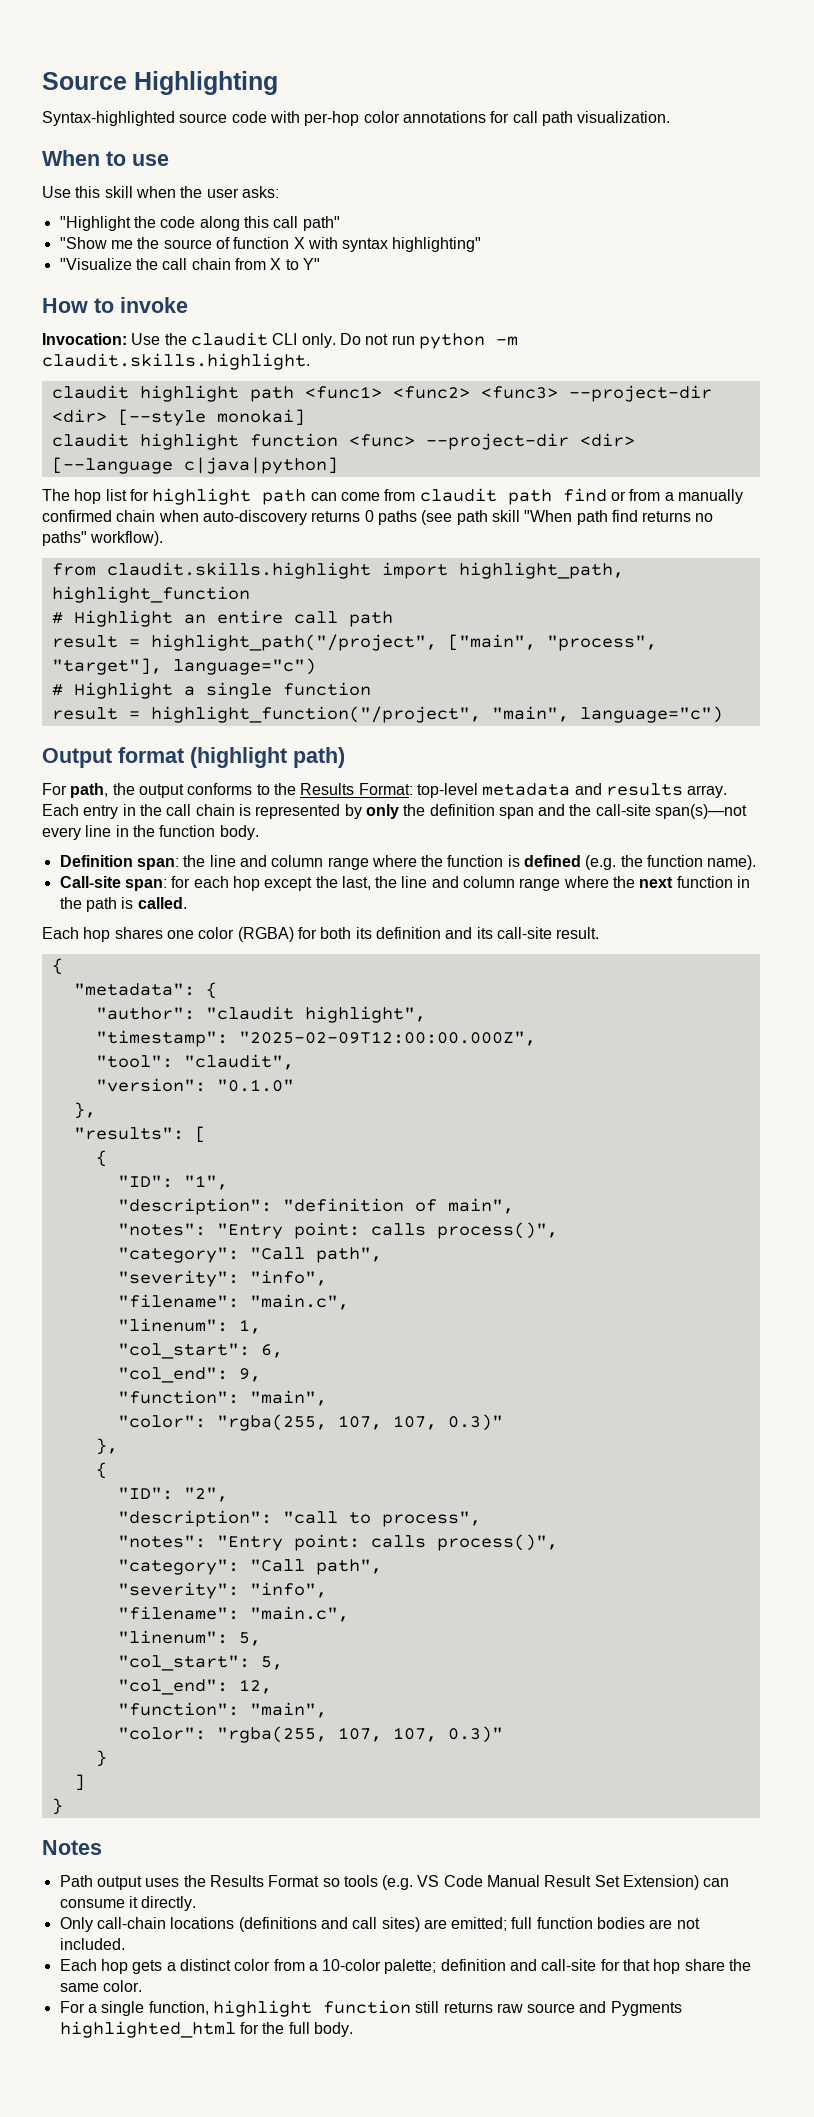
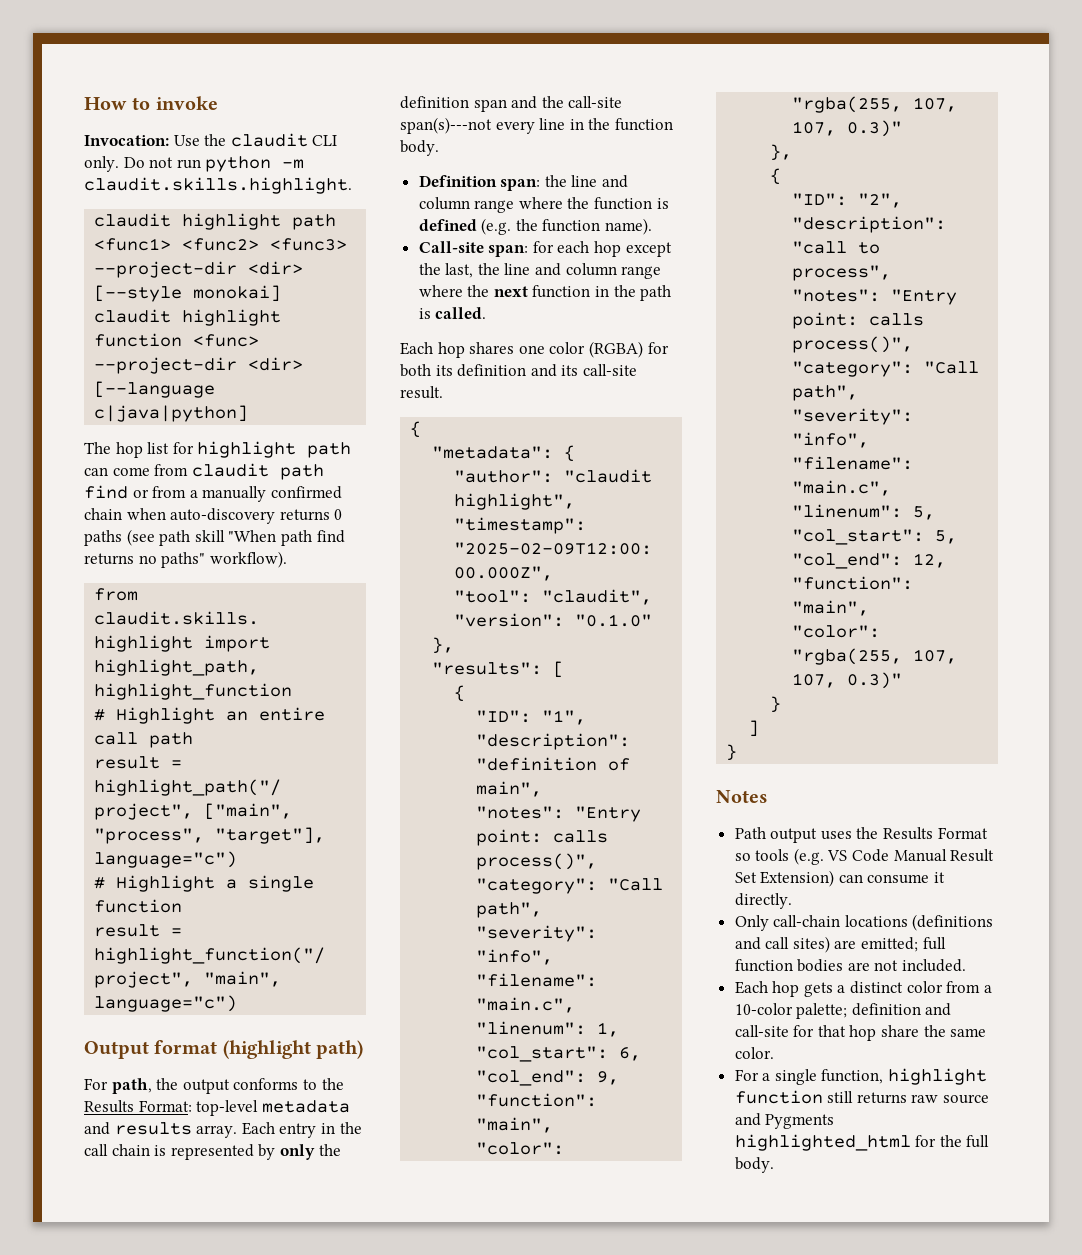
[42,71,278,95] [42,111,671,126] [42,150,169,166] [42,186,279,198] [59,216,340,231] [59,237,482,252] [59,258,320,270] Source Highlighting // Syntax-highlighted source code with per-hop color annotations for call path visualization. // When to use // Use this skill when the user asks: // "Highlight the code along this call path" // "Show me the source of function X with syntax highlighting" // "Visualize the call chain from X to Y" // -> (84, 103) none
[655,804,748,819] span(s)—not -> [400,117,492,134] span(s)---not

